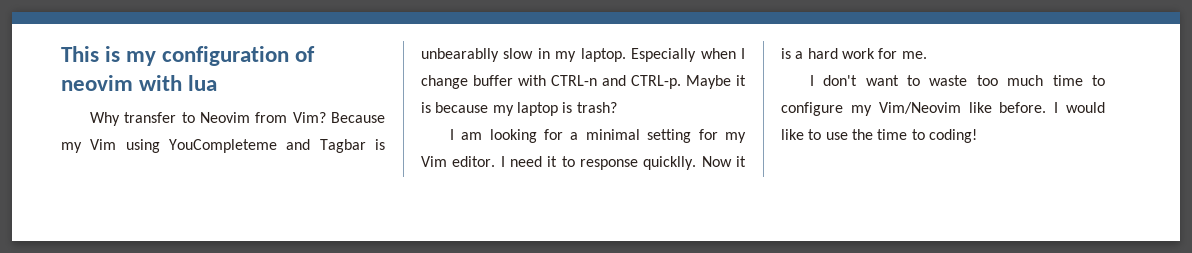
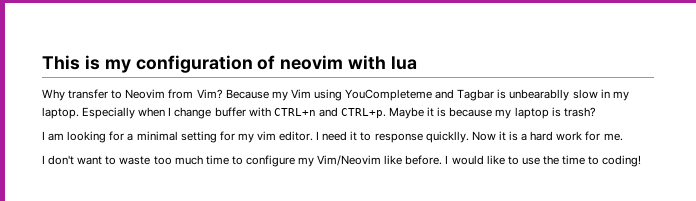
[551,75,681,89] CTRL-n and CTRL-p. -> [273,107,386,118] CTRL+n and CTRL+p.
[421,156,447,167] Vim -> [256,131,276,140] vim

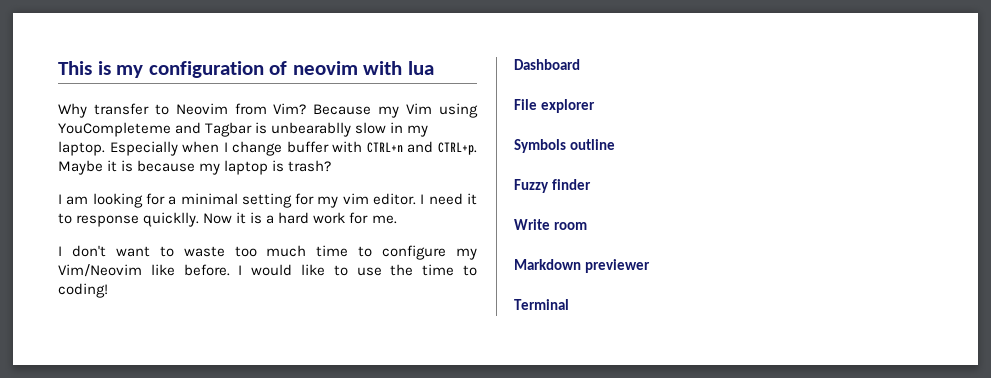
(642, 161) none -> [514,59,580,70] [514,99,595,113] [514,139,615,153] [514,179,591,193] [514,219,587,230] [514,259,650,273] [514,299,569,310] // Dashboard // File explorer // Symbols outline // Fuzzy finder // Write room // Markdown previewer // Terminal

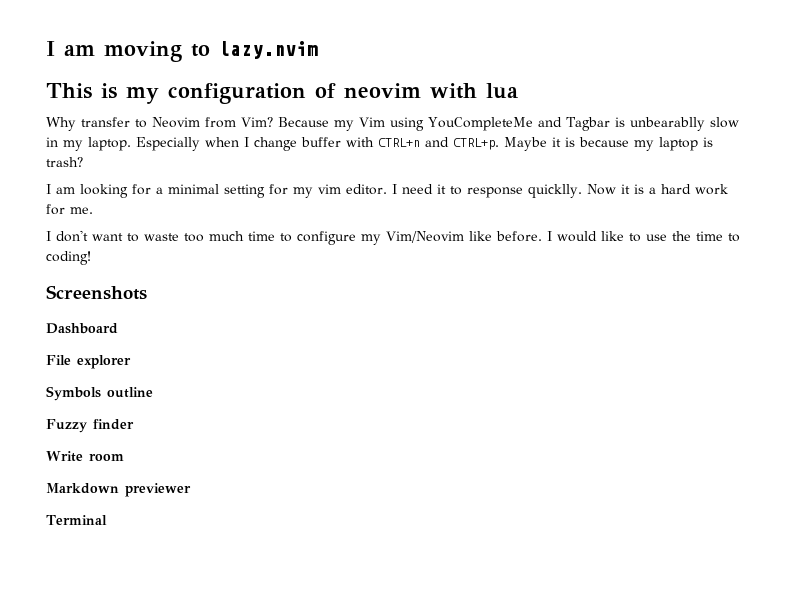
(58, 68) none -> [46,41,318,62] I am moving to lazy.nvim //
[58,122,171,137] YouCompleteme -> [428,117,533,131] YouCompleteMe
(108, 290) none -> [46,285,147,300] // Screenshots

